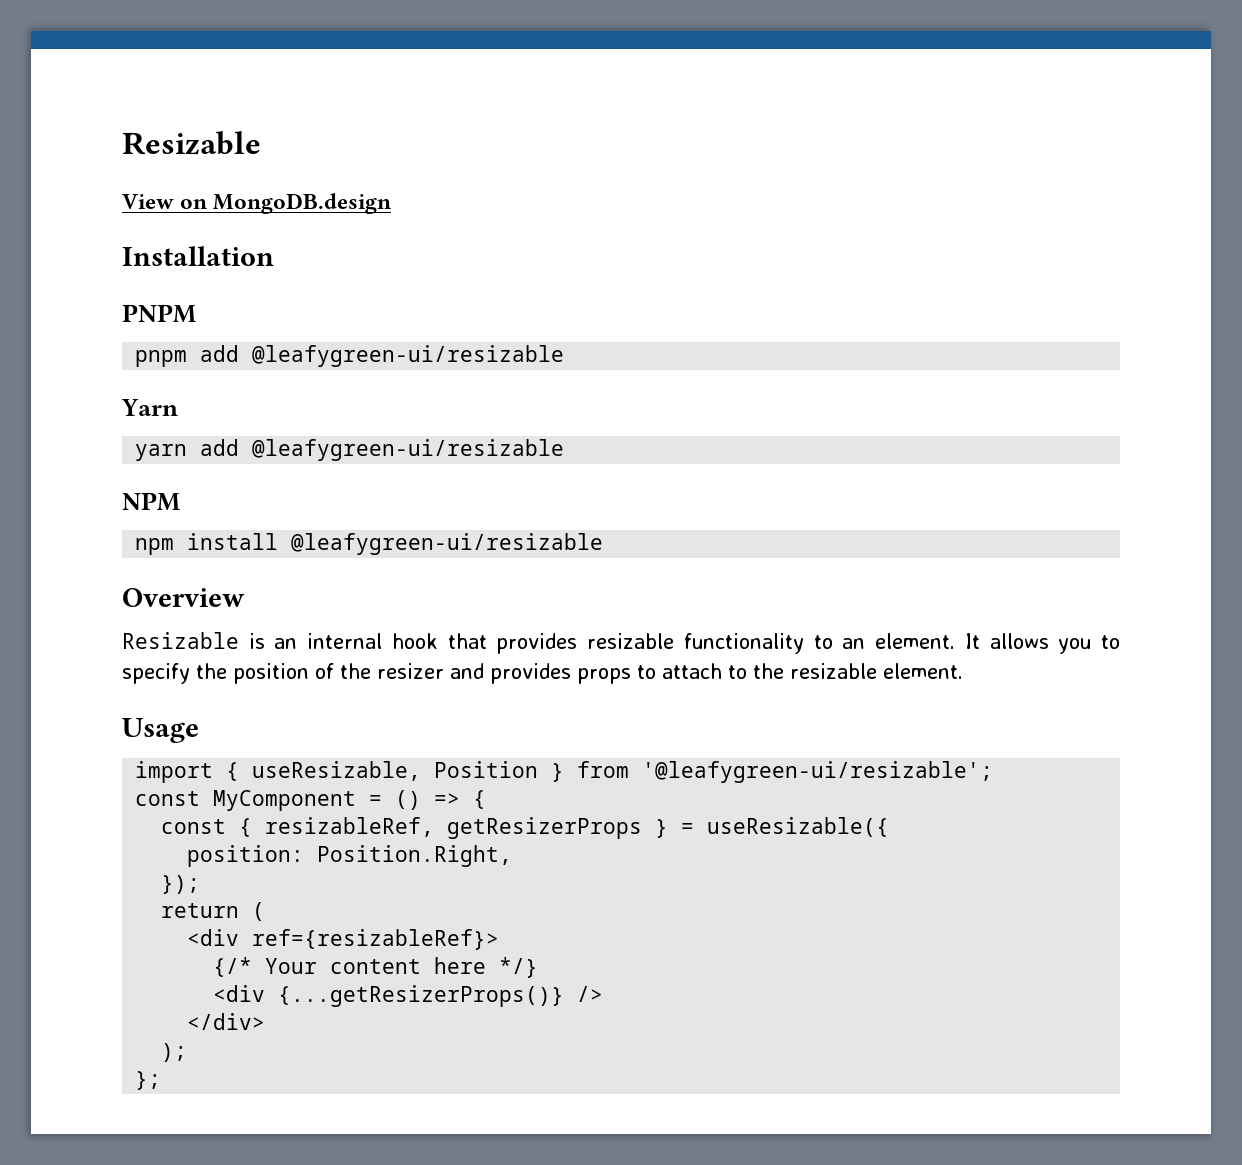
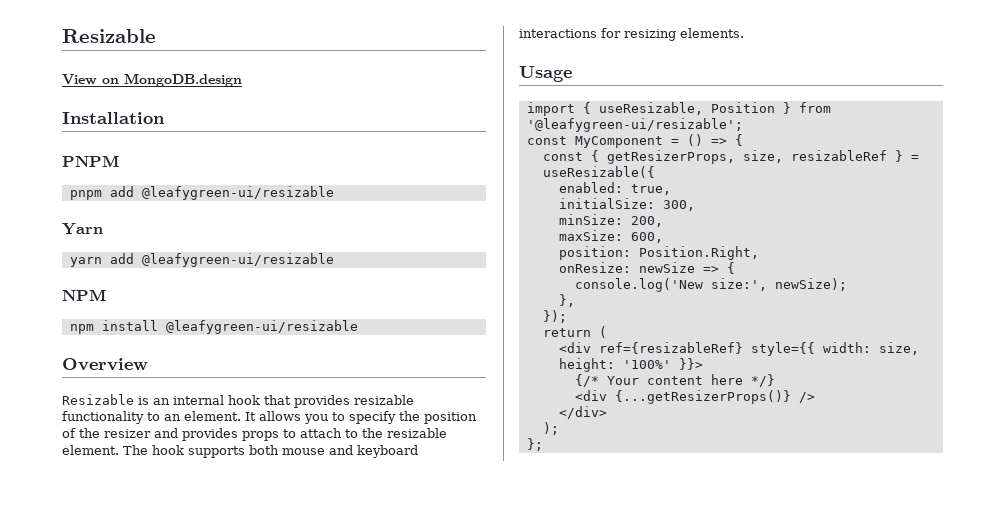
(963, 671) none -> [123,445,418,458] [519,28,744,41] The hook supports both mouse and keyboard interactions for resizing elements.
[265,817,643,839] resizableRef, getResizerProps -> [606,150,887,164] getResizerProps, size, resizableRef
[187,845,513,867] [161,875,201,894] [161,902,266,921] [187,929,500,950] position: Position.Right, // }); // return ( // <div ref={resizableRef}> -> [558,182,671,195] [558,198,695,211] [558,214,663,227] [558,230,663,243] [558,246,759,260] [558,262,735,274] [574,278,847,292] [558,294,575,307] [542,310,567,323] [542,326,607,338] [558,342,919,356] [558,358,703,372] enabled: true, // initialSize: 300, // minSize: 200, // maxSize: 600, // position: Position.Right, // onResize: newSize => { // console.log('New size:', newSize); // }, // }); // return ( // <div ref={resizableRef} style={{ width: size, height: '100%' }}>

